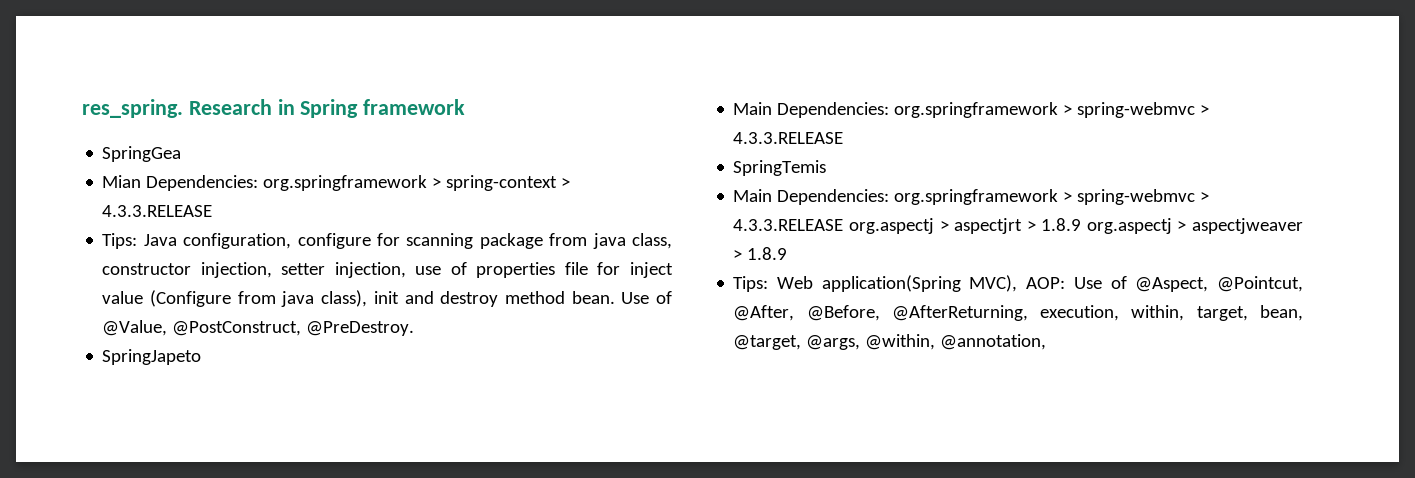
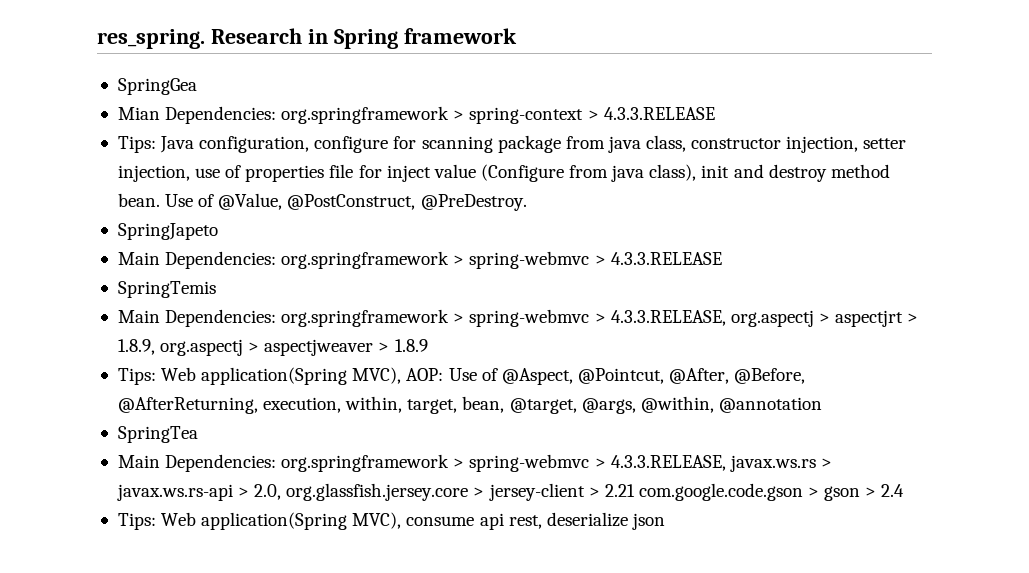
[733,219,844,231] 4.3.3.RELEASE -> [610,310,726,326] 4.3.3.RELEASE,
[1041,218,1082,231] 1.8.9 -> [117,339,155,355] 1.8.9,
[940,334,1047,350] @annotation, -> [718,397,822,413] [117,426,198,443] [117,454,832,472] [116,483,905,501] [117,512,665,530] @annotation // SpringTea // Main Dependencies: org.springframework > spring-webmvc > 4.3.3.RELEASE, javax.ws.rs > javax.ws.rs-api > 2.0, org.glassfish.jersey.core > jersey-client > 2.21 com.google.code.gson > gson > 2.4 // Tips: Web application(Spring MVC), consume api rest, deserialize json

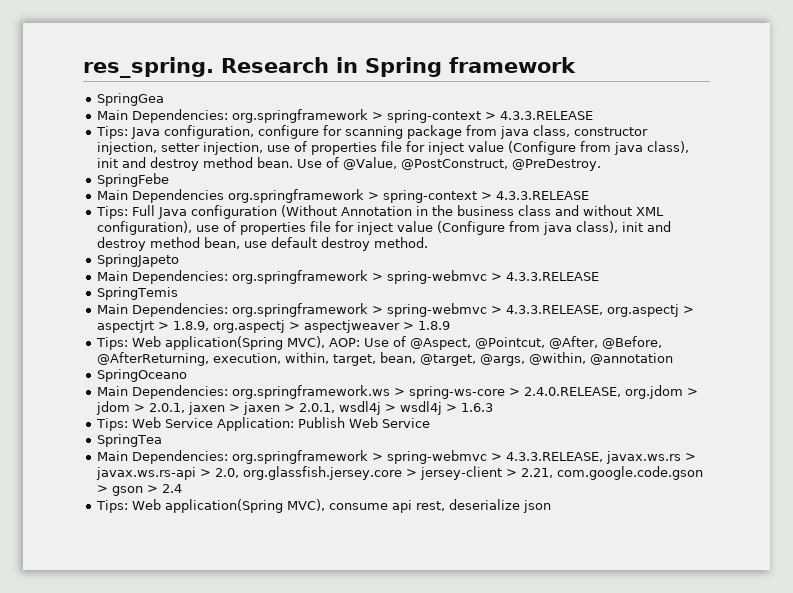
[117,107,160,120] Mian -> [97,110,129,120] Main
(527, 202) none -> [97,173,170,187] [97,189,590,203] [96,205,665,219] [97,221,672,235] [97,237,429,251] // SpringFebe // Main Dependencies org.springframework > spring-context > 4.3.3.RELEASE // Tips: Full Java configuration (Without Annotation in the business class and without XML configuration), use of properties file for inject value (Configure from java class), init and destroy method bean, use default destroy method.
(822, 405) none -> [97,369,188,382] [97,385,699,399] [96,401,494,415] [96,417,431,431] // SpringOceano // Main Dependencies: org.springframework.ws > spring-ws-core > 2.4.0.RELEASE, org.jdom > jdom > 2.0.1, jaxen > jaxen > 2.0.1, wsdl4j > wsdl4j > 1.6.3 // Tips: Web Service Application: Publish Web Service
[604,484,635,497] 2.21 -> [521,468,554,478] 2.21,

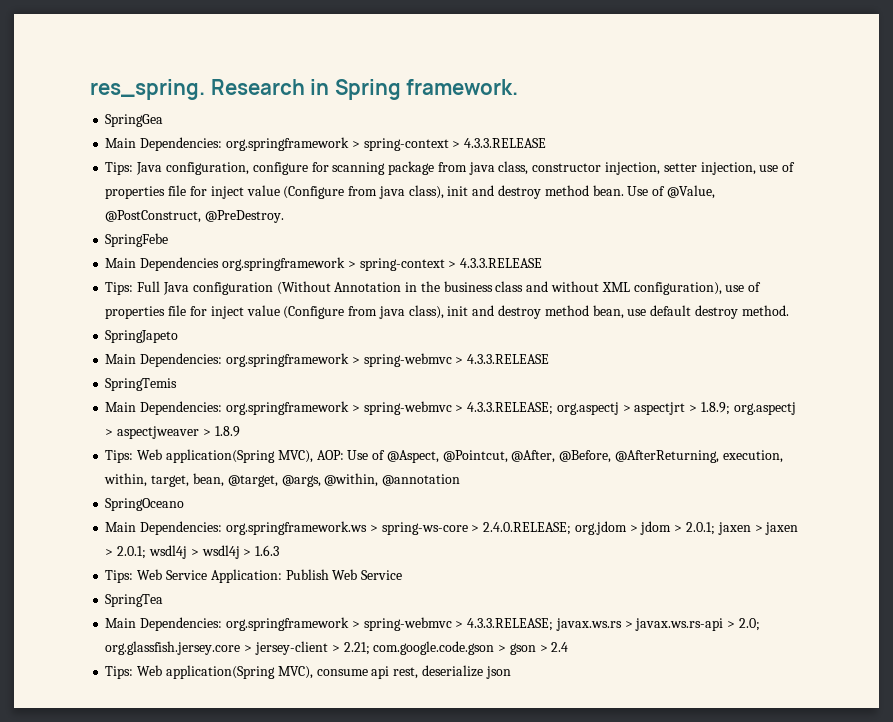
[449,57,576,73] framework -> [406,79,519,95] framework.
[506,305,604,315] 4.3.3.RELEASE, -> [467,402,554,415] 4.3.3.RELEASE;
[173,321,210,331] 1.8.9, -> [700,402,730,415] 1.8.9;
[524,387,622,397] 2.4.0.RELEASE, -> [483,522,572,535] 2.4.0.RELEASE;
[149,403,186,413] 2.0.1, -> [685,522,715,535] 2.0.1;
[299,403,336,413] 2.0.1, -> [117,546,147,559] 2.0.1;
[506,452,604,462] 4.3.3.RELEASE, -> [467,618,554,631] 4.3.3.RELEASE;
[215,468,240,478] 2.0, -> [738,618,760,631] 2.0;
[521,468,554,478] 2.21, -> [343,642,370,655] 2.21;

